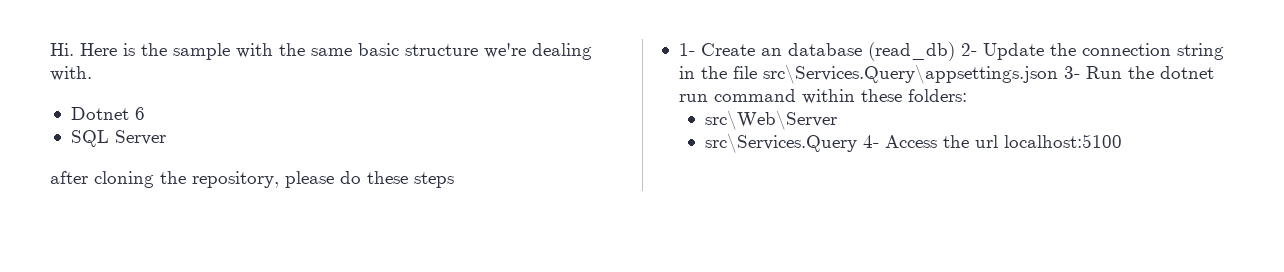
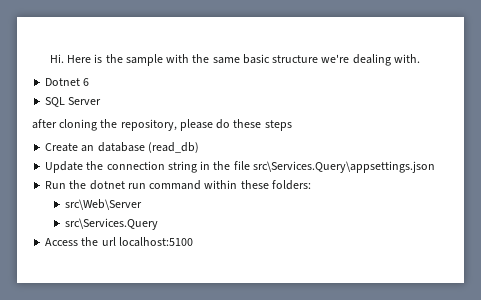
[678,43,695,56] 1- -> (292, 125) none
[960,43,977,56] 2- -> (199, 147) //
[1063,66,1080,79] 3- -> (435, 167) //
[863,135,880,148] 4- -> (159, 224) //

